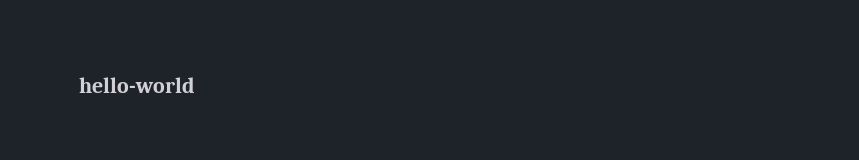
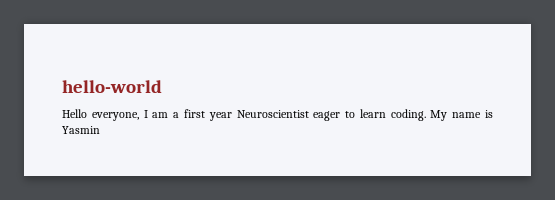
(195, 85) none -> [62,109,493,121] [62,126,100,134] // Hello everyone, I am a first year Neuroscientist eager to learn coding. My name is Yasmin

